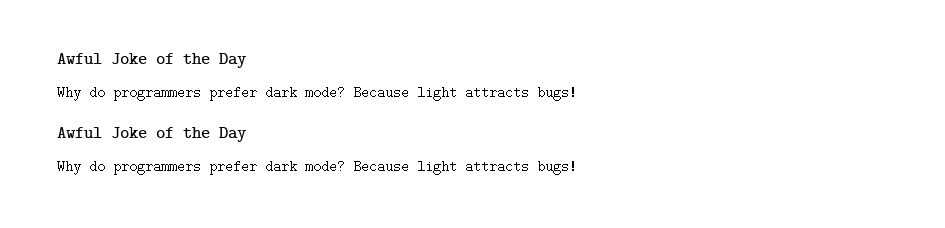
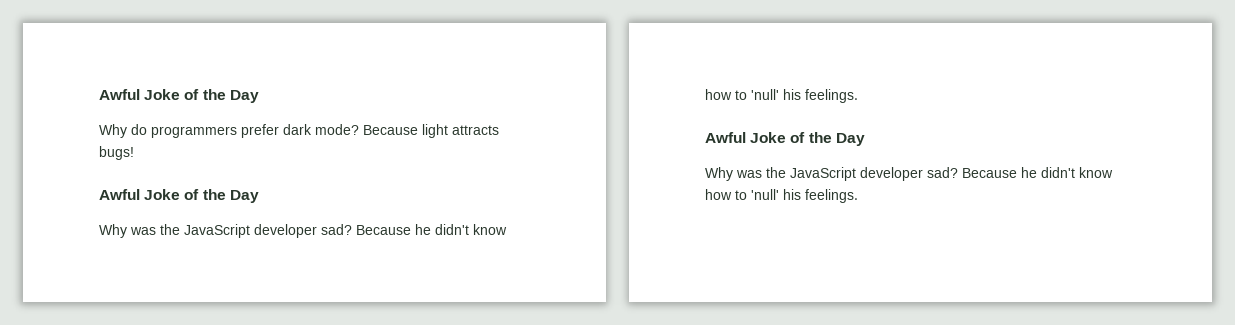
[89,160,577,175] do programmers prefer dark mode? Because light attracts bugs! -> [130,224,507,238] [705,89,858,103] [705,132,865,146] [705,167,1113,181] [705,189,858,203] was the JavaScript developer sad? Because he didn't know how to 'null' his feelings. // Awful Joke of the Day // Why was the JavaScript developer sad? Because he didn't know how to 'null' his feelings.

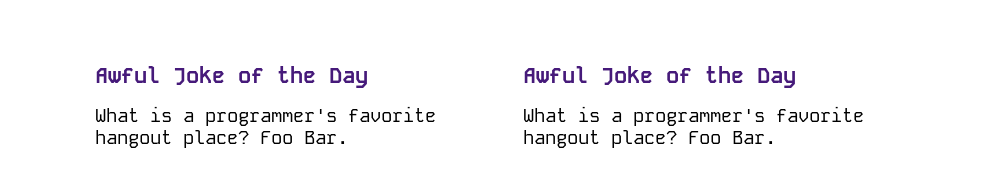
[99,89,259,103] [99,124,499,138] [99,146,134,160] [99,189,259,203] [99,224,507,238] [705,89,858,103] [705,132,865,146] [705,167,1113,181] [705,189,858,203] Awful Joke of the Day // Why do programmers prefer dark mode? Because light attracts bugs! // Awful Joke of the Day // Why was the JavaScript developer sad? Because he didn't know how to 'null' his feelings. // Awful Joke of the Day // Why was the JavaScript developer sad? Because he didn't know how to 'null' his feelings. -> [95,66,368,88] [95,106,436,126] [95,130,348,148] [523,66,796,88] [523,106,864,126] [523,130,776,148] Awful Joke of the Day // What is a programmer's favorite hangout place? Foo Bar. // Awful Joke of the Day // What is a programmer's favorite hangout place? Foo Bar.

